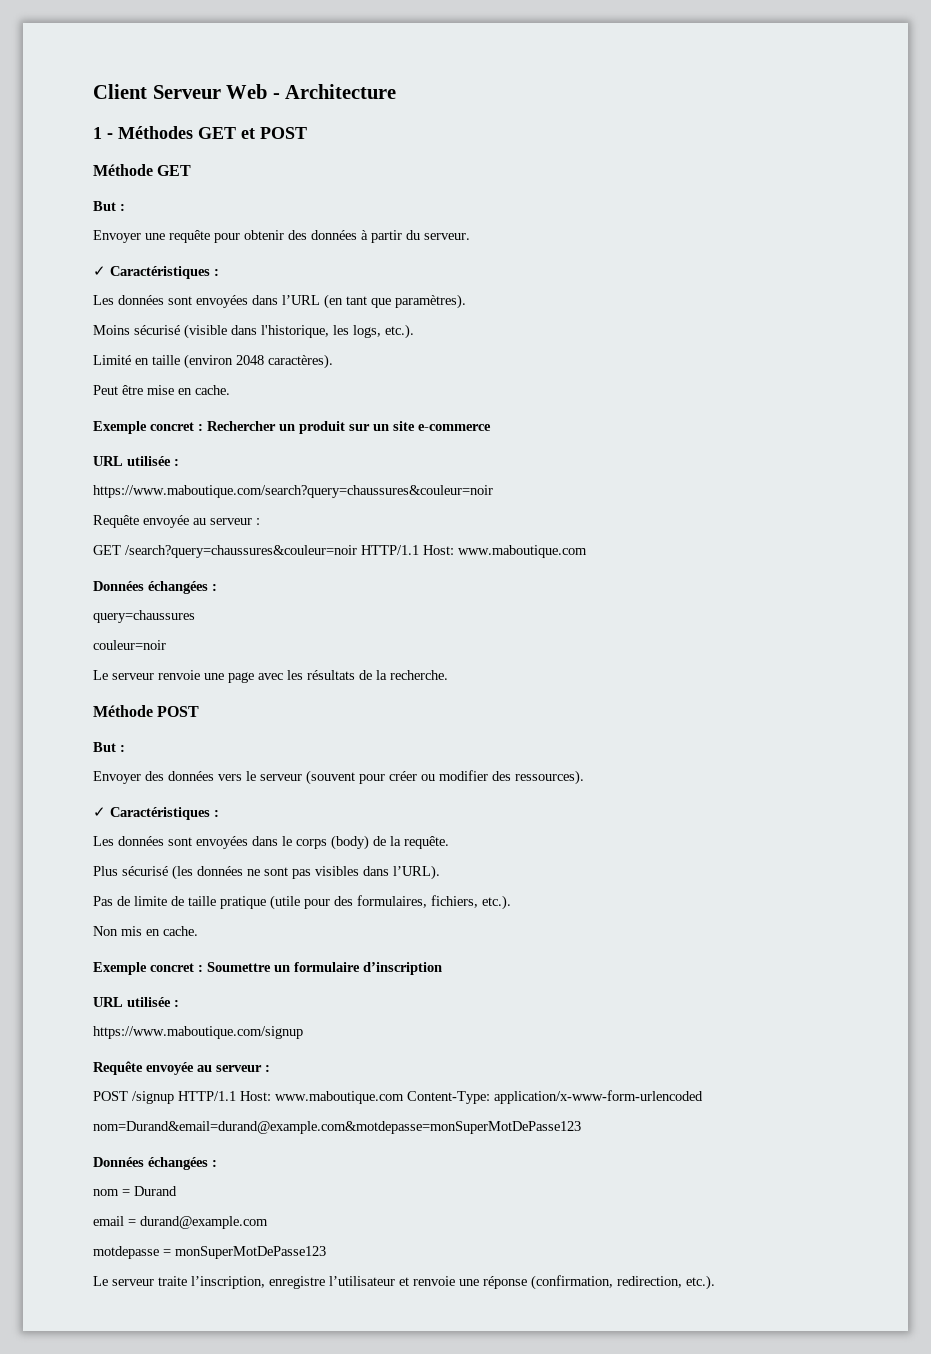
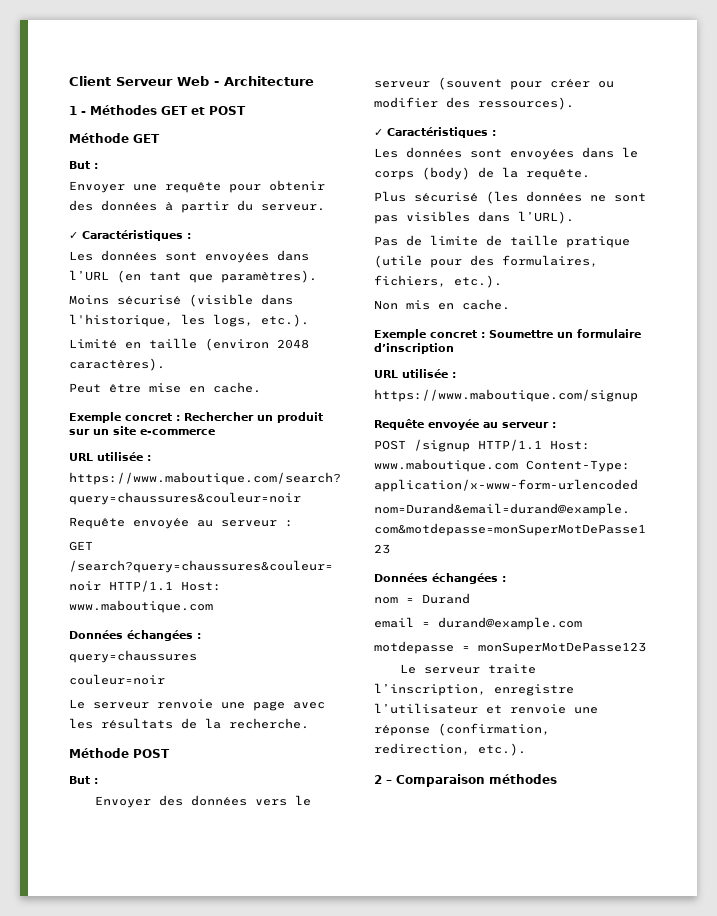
(715, 1282) none -> [374,774,557,787] // 2 – Comparaison méthodes

